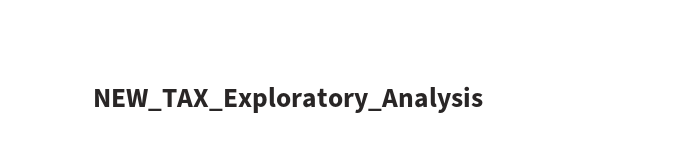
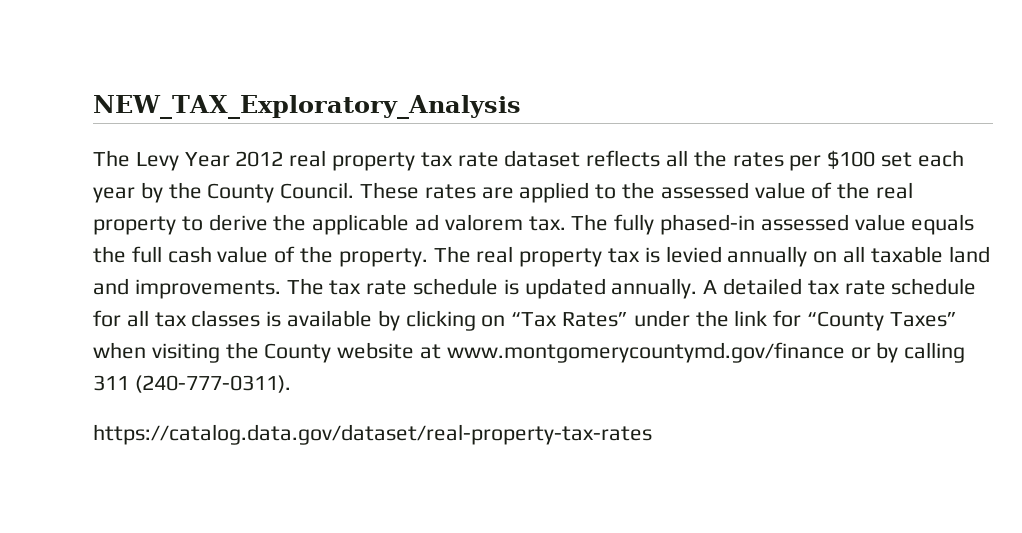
(483, 99) none -> [93,150,964,171] [93,182,914,203] [93,214,975,235] [93,246,990,267] [93,278,977,299] [93,310,957,331] [93,342,966,363] [93,375,291,393] [93,424,652,445] // The Levy Year 2012 real property tax rate dataset reflects all the rates per $100 set each year by the County Council. These rates are applied to the assessed value of the real property to derive the applicable ad valorem tax. The fully phased-in assessed value equals the full cash value of the property. The real property tax is levied annually on all taxable land and improvements. The tax rate schedule is updated annually. A detailed tax rate schedule for all tax classes is available by clicking on “Tax Rates” under the link for “County Taxes” when visiting the County website at www.montgomerycountymd.gov/finance or by calling 311 (240-777-0311). // https://catalog.data.gov/dataset/real-property-tax-rates

